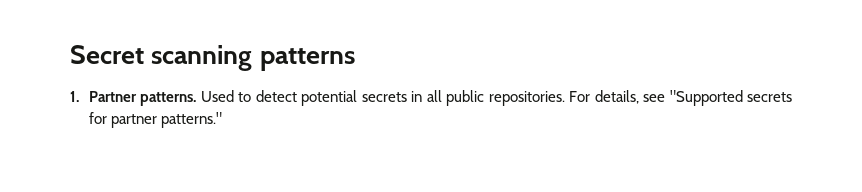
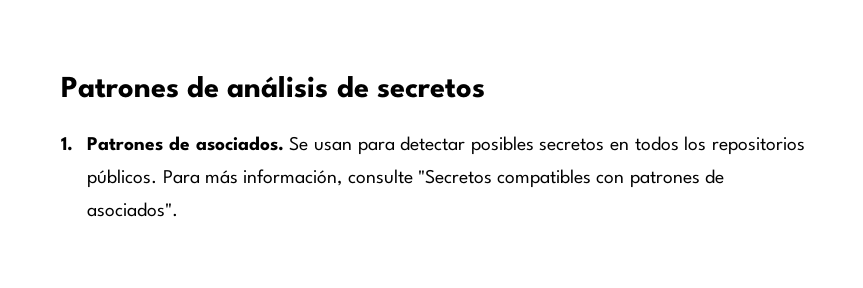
[70,45,355,71] [70,90,792,106] [88,112,223,128] Secret scanning patterns // 1. Partner patterns. Used to detect potential secrets in all public repositories. For details, see "Supported secrets for partner patterns." -> [61,76,485,98] [61,136,805,155] [87,169,724,188] [87,202,179,217] Patrones de análisis de secretos // 1. Patrones de asociados. Se usan para detectar posibles secretos en todos los repositorios públicos. Para más información, consulte "Secretos compatibles con patrones de asociados".

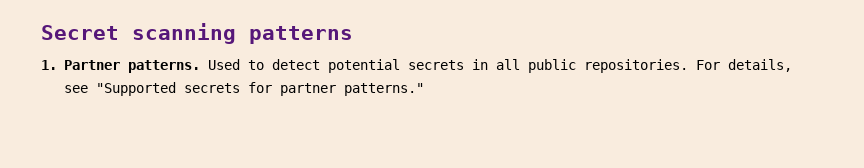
[61,76,485,98] [61,136,805,155] [87,169,724,188] [87,202,179,217] Patrones de análisis de secretos // 1. Patrones de asociados. Se usan para detectar posibles secretos en todos los repositorios públicos. Para más información, consulte "Secretos compatibles con patrones de asociados". -> [41,23,353,44] [41,59,792,73] [63,82,424,96] Secret scanning patterns // 1. Partner patterns. Used to detect potential secrets in all public repositories. For details, see "Supported secrets for partner patterns."

